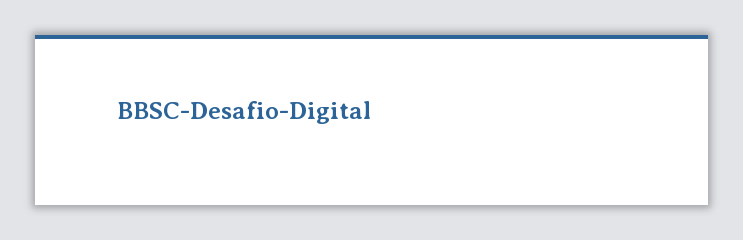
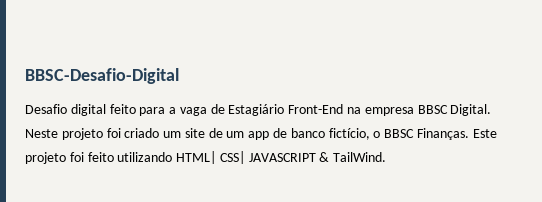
(371, 112) none -> [25,104,492,116] [25,128,497,140] [25,151,387,164] // Desafio digital feito para a vaga de Estagiário Front-End na empresa BBSC Digital. Neste projeto foi criado um site de um app de banco fictício, o BBSC Finanças. Este projeto foi feito utilizando HTML| CSS| JAVASCRIPT & TailWind.

